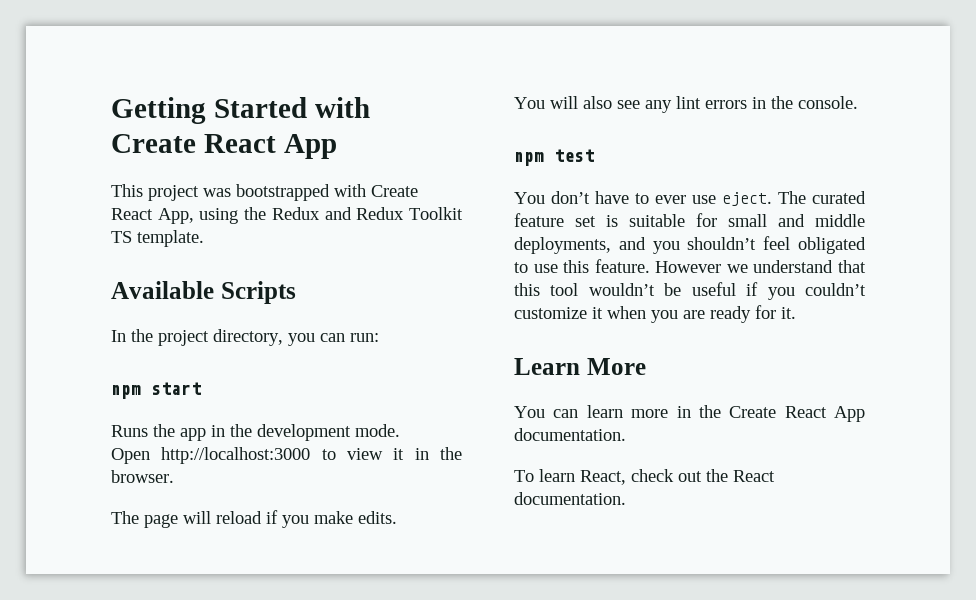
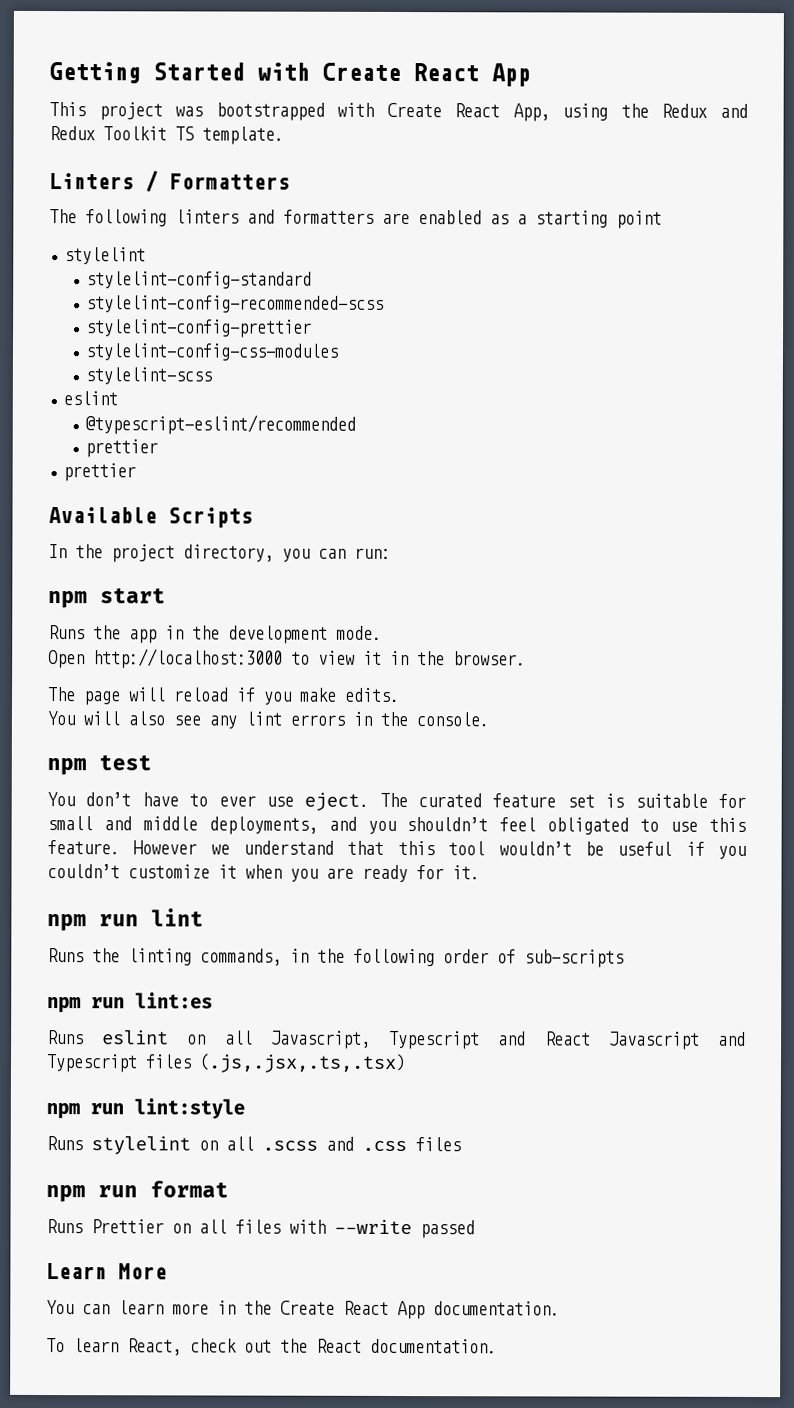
(204, 238) none -> [49,170,290,193] [49,209,662,229] [64,247,147,265] [86,271,313,289] [86,295,385,313] [86,319,313,338] [85,343,340,361] [85,367,213,385] [63,391,119,406] [85,414,357,435] [85,439,159,458] [63,463,137,482] // Linters / Formatters // The following linters and formatters are enabled as a starting point // stylelint // stylelint-config-standard // stylelint-config-recommended-scss // stylelint-config-prettier // stylelint-config-css-modules // stylelint-scss // eslint // @typescript-eslint/recommended // prettier // prettier
(796, 313) none -> [47,908,204,932] [47,948,624,968] [47,992,213,1014] [47,1030,746,1050] [46,1053,406,1074] [46,1098,245,1120] [46,1136,461,1155] [46,1180,229,1203] [46,1219,475,1239] // npm run lint // Runs the linting commands, in the following order of sub-scripts // npm run lint:es // Runs eslint on all Javascript, Typescript and React Javascript and Typescript files (.js,.jsx,.ts,.tsx) // npm run lint:style // Runs stylelint on all .scss and .css files // npm run format // Runs Prettier on all files with --write passed

